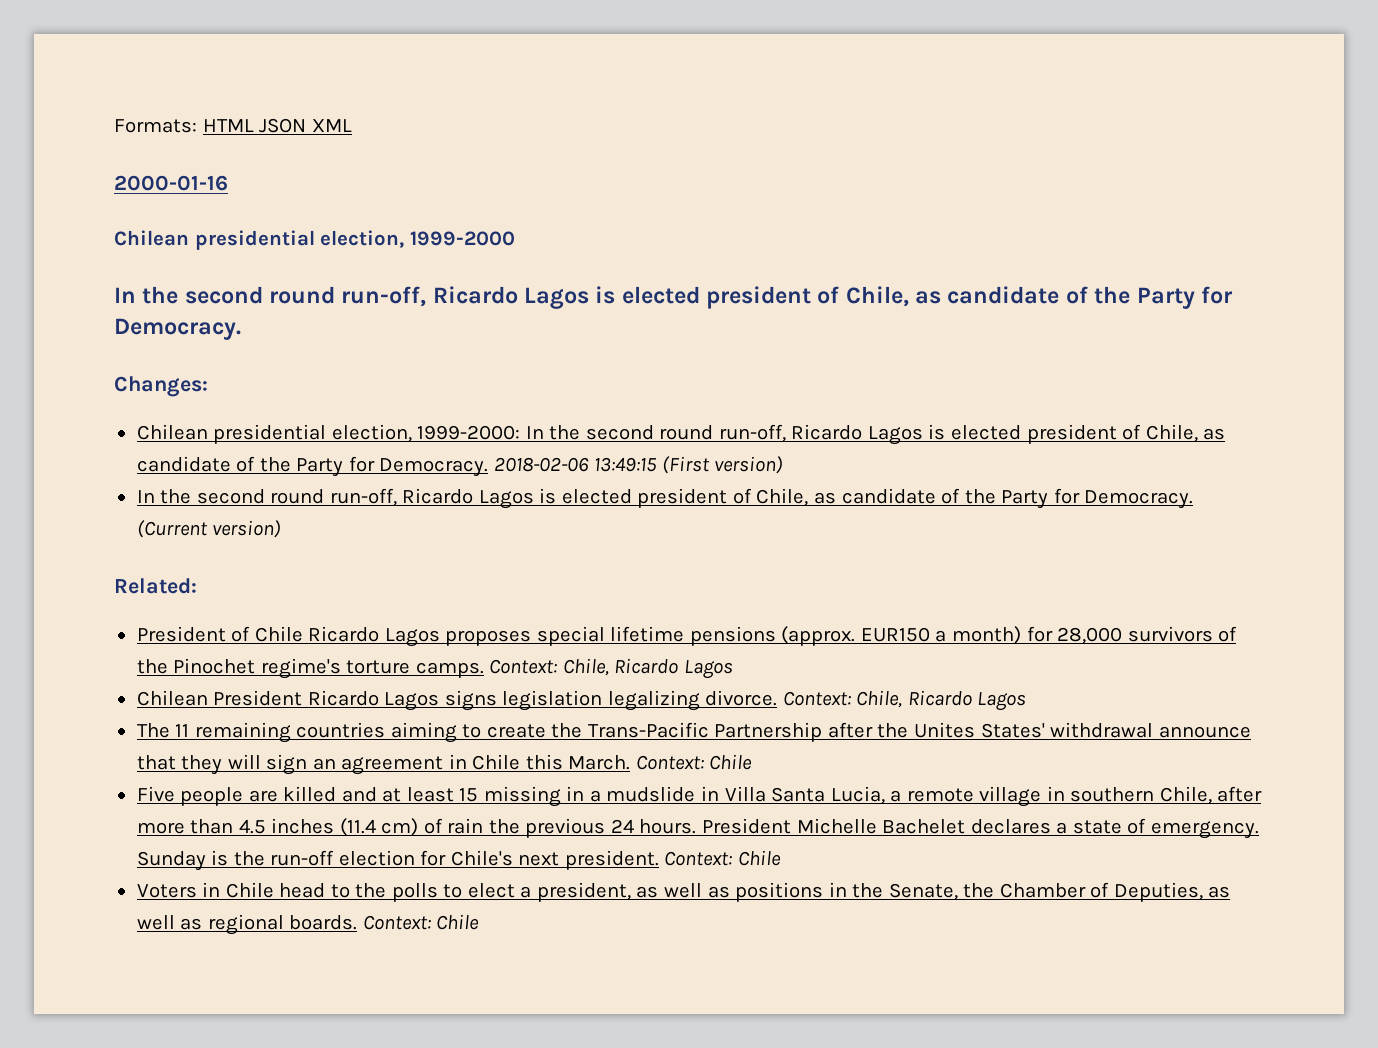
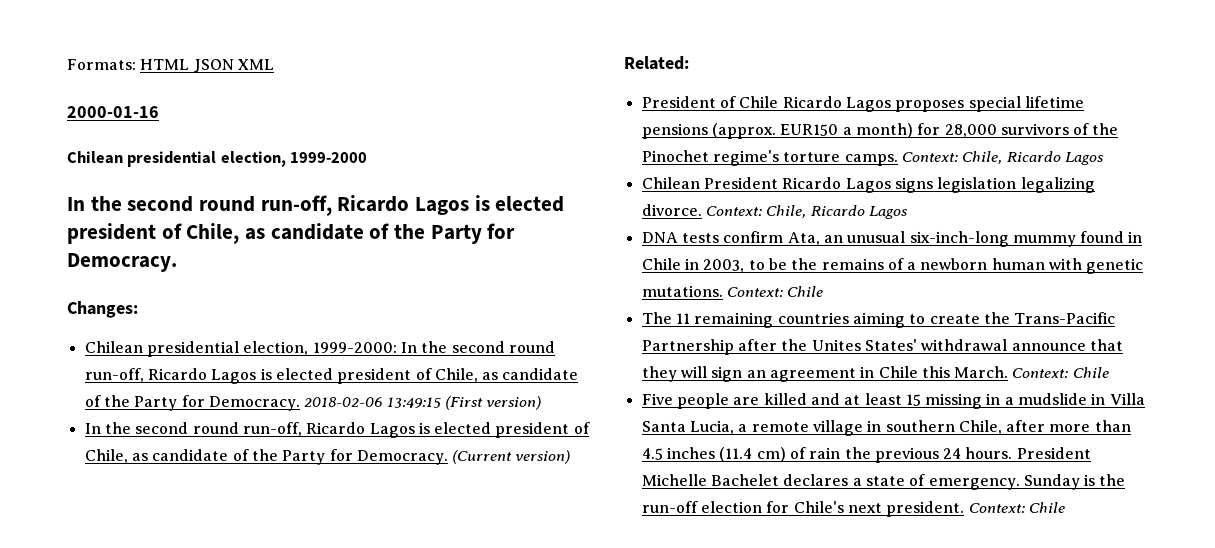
(1027, 701) none -> [641,231,1143,247] [641,258,1144,274] [641,285,824,297] // DNA tests confirm Ata, an unusual six-inch-long mummy found in Chile in 2003, to be the remains of a newborn human with genetic mutations. Context: Chile
[136,882,1231,902] [136,914,480,935] // Voters in Chile head to the polls to elect a president, as well as positions in the Senate, the Chamber of Deputies, as well as regional boards. Context: Chile -> (1065, 507) none

